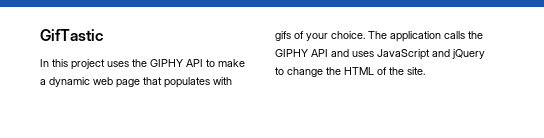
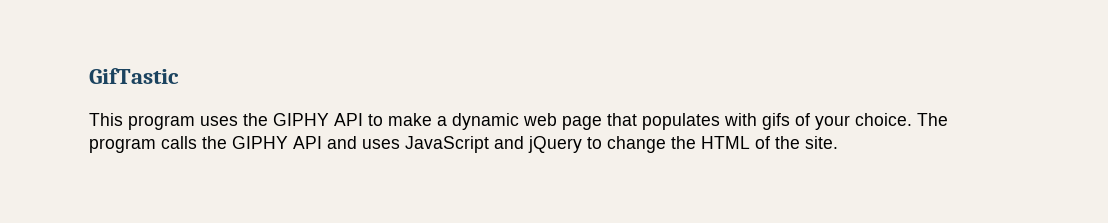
[40,59,105,70] In this project -> [89,113,195,130] This program
[390,31,441,42] application -> [89,138,156,153] program

